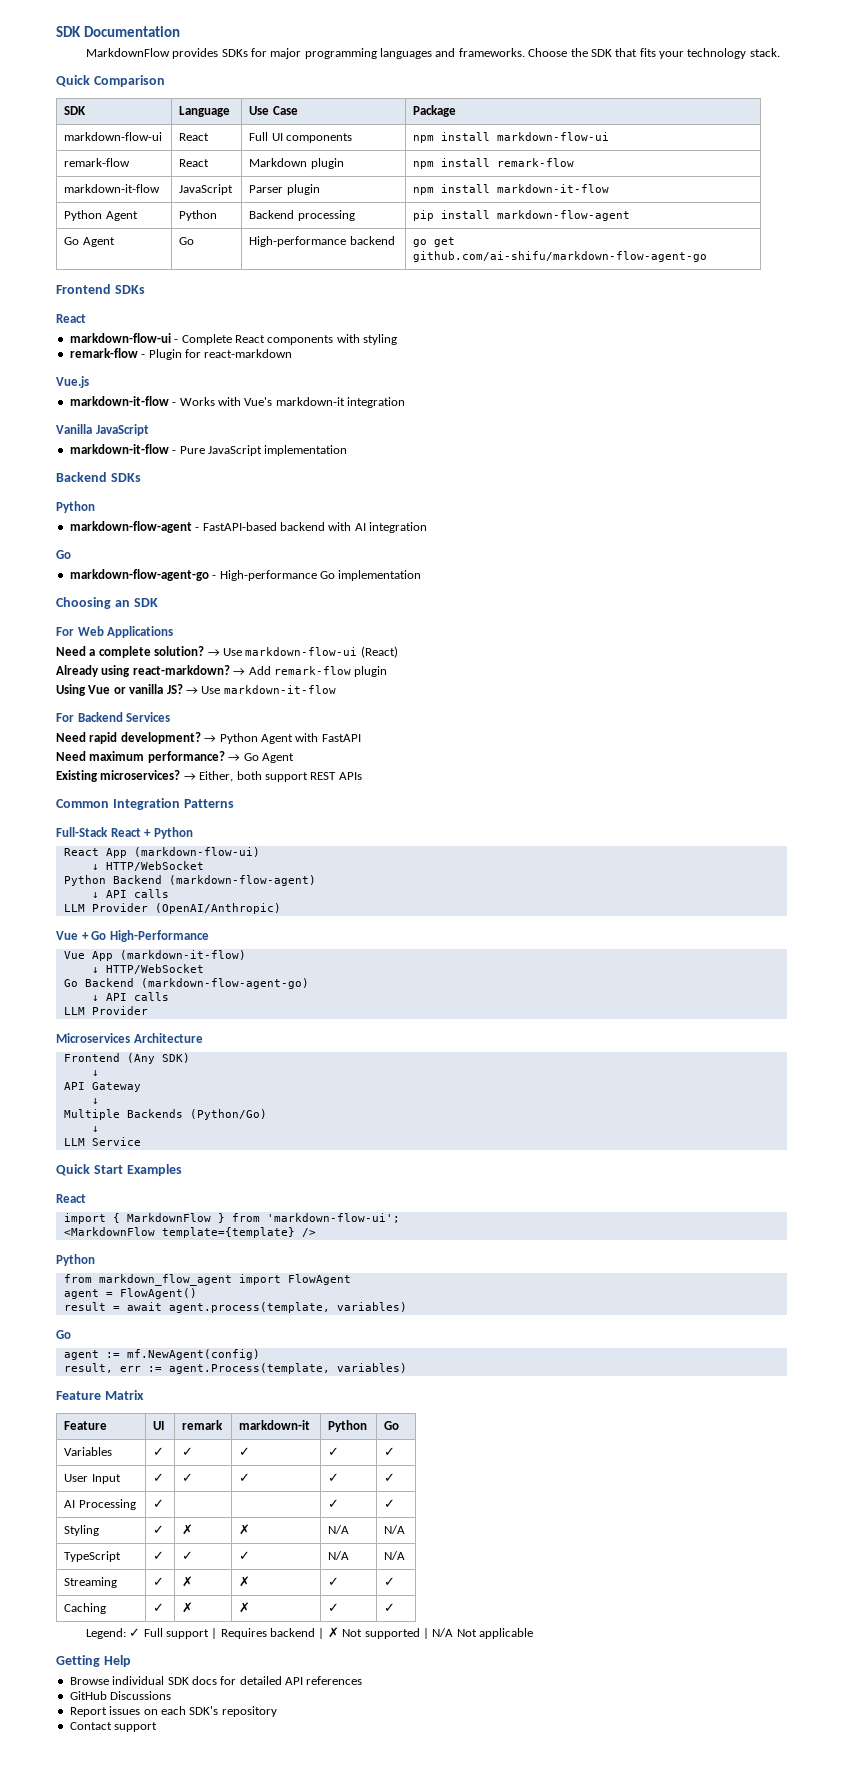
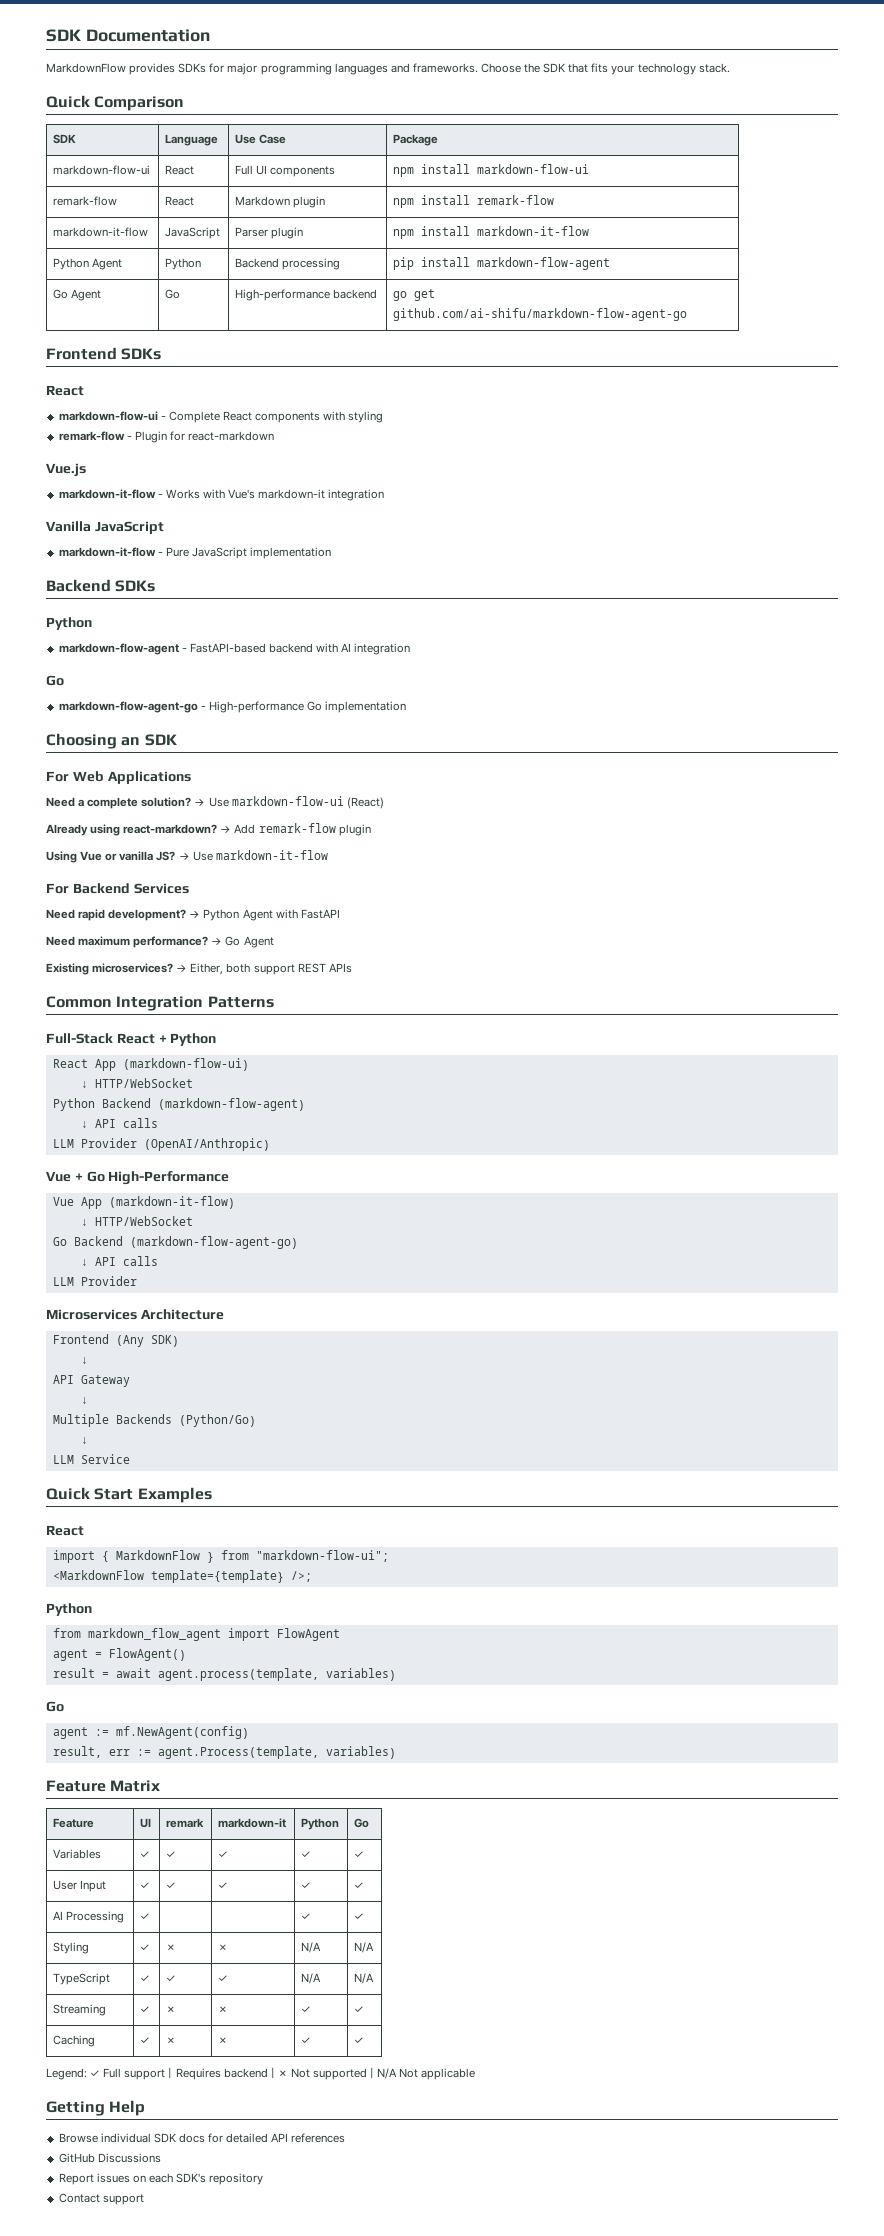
[266,1213,400,1223] 'markdown-flow-ui'; -> [255,1550,389,1562] "markdown-flow-ui";
[301,1228,316,1237] /> -> [290,1571,312,1582] />;

